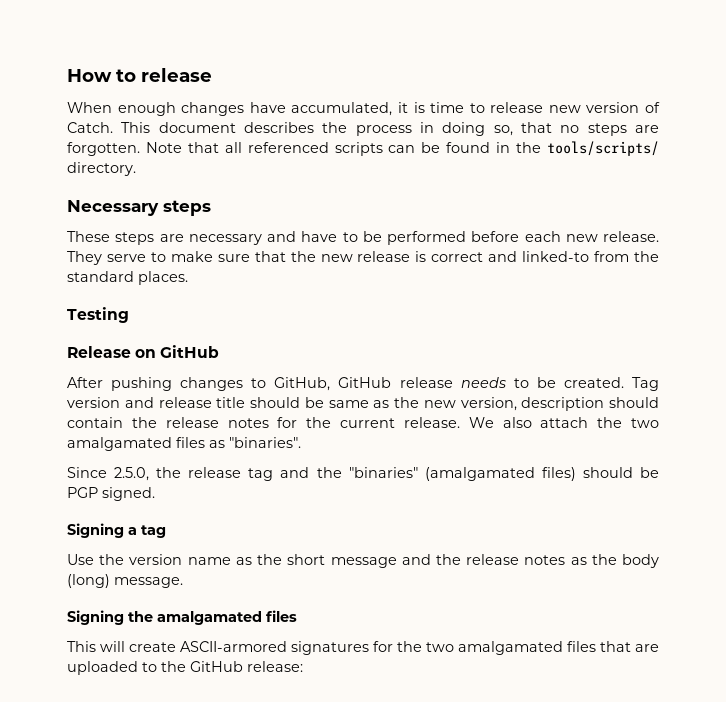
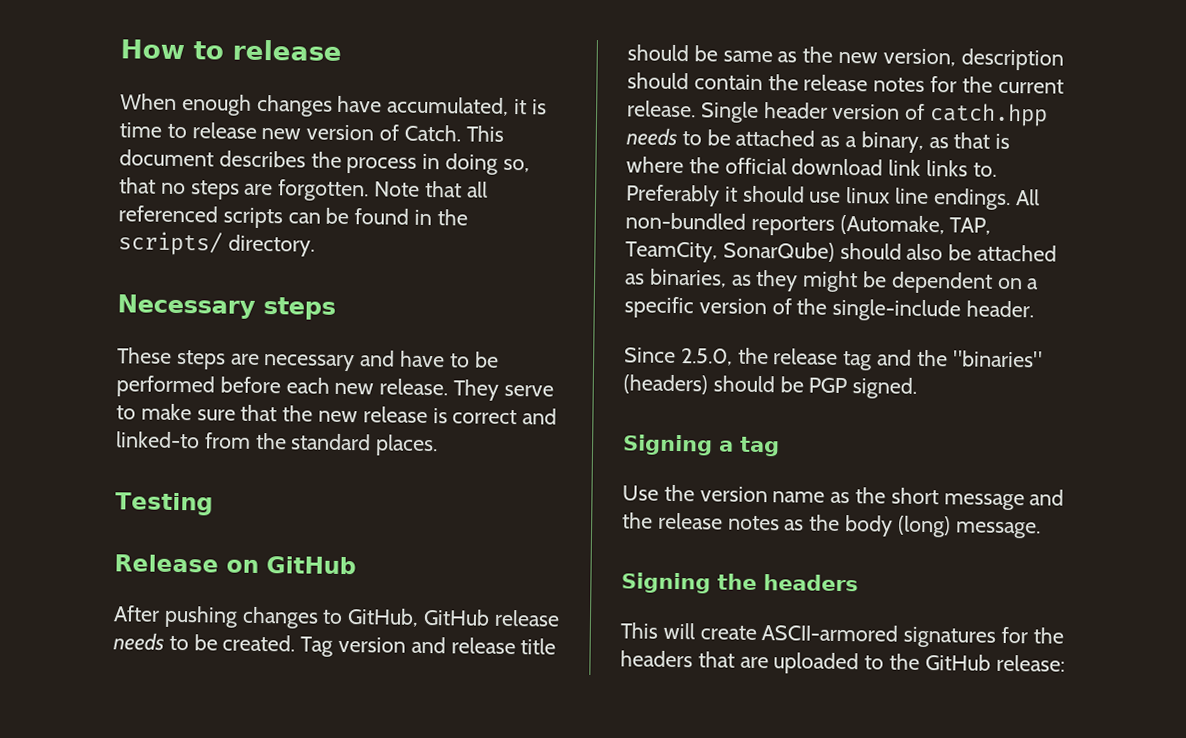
[547,141,660,156] tools/scripts/ -> [118,231,223,256] scripts/
[468,417,659,428] [67,437,301,451] We also attach the two amalgamated files as "binaries". -> [699,101,1049,127] [626,127,1011,153] [626,156,997,177] [625,184,1040,211] [625,212,992,236] [625,241,1058,263] [625,268,1040,294] [624,296,1035,322] Single header version of catch.hpp needs to be attached as a binary, as that is where the official download link links to. Preferably it should use linux line endings. All non-bundled reporters (Automake, TAP, TeamCity, SonarQube) should also be attached as binaries, as they might be dependent on a specific version of the single-include header.
[424,467,576,481] (amalgamated files) -> [623,374,708,395] (headers)
[157,610,297,625] amalgamated files -> [763,574,859,592] headers
[426,641,596,655] two amalgamated files -> [620,650,693,668] headers

